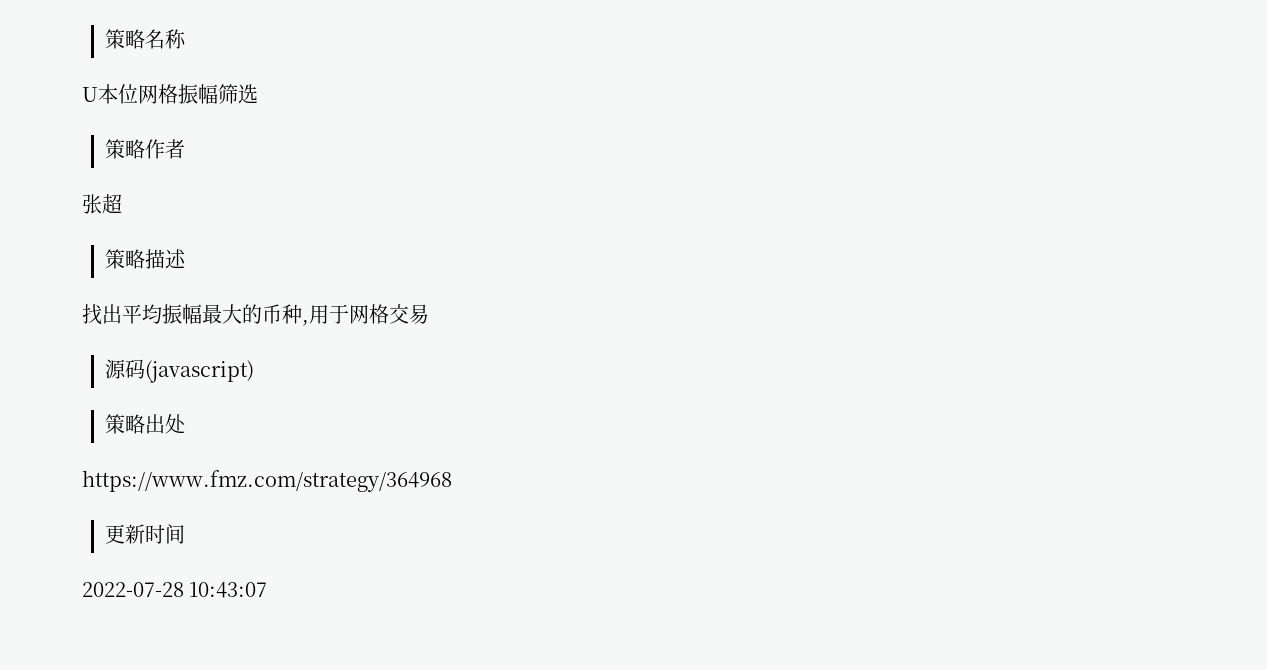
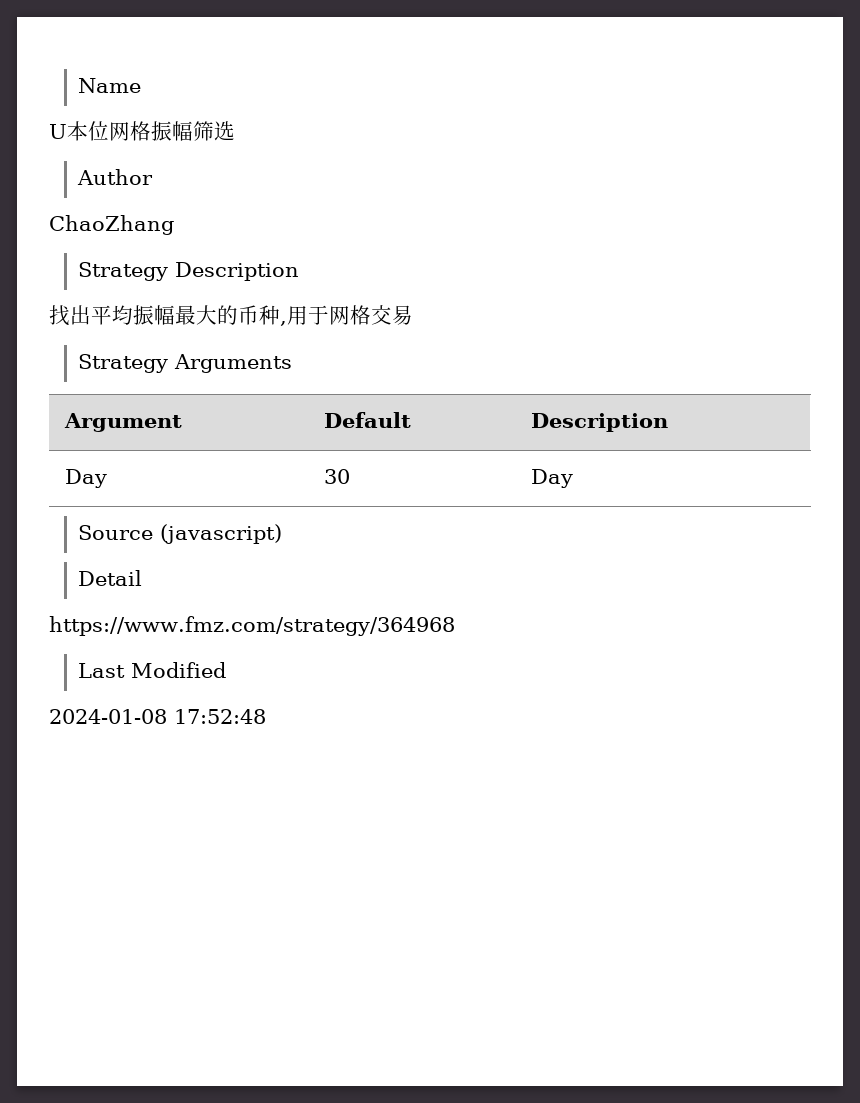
[105,29,187,49] 策略名称 -> [78,78,142,93] Name
[105,139,186,159] [82,194,122,214] [105,249,187,269] 策略作者 // 张超 // 策略描述 -> [77,169,154,185] [49,215,174,235] [78,262,300,281] Author // ChaoZhang // Strategy Description
[105,359,146,379] 源码 -> [78,354,293,373] [63,413,182,432] [323,412,411,428] [530,413,668,432] [64,469,107,488] [323,469,350,484] [530,469,573,488] [78,525,154,540] Strategy Arguments // Argument | Default | Description // Day | 30 | Day // Source
[105,414,186,434] 策略出处 -> [78,570,143,586] Detail
[105,524,186,544] [82,582,268,598] 更新时间 // 2022-07-28 10:43:07 -> [78,662,227,678] [49,709,266,724] Last Modified // 2024-01-08 17:52:48

